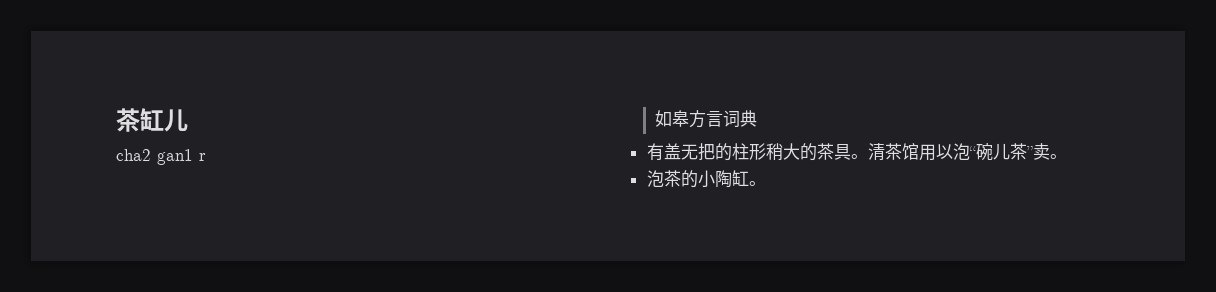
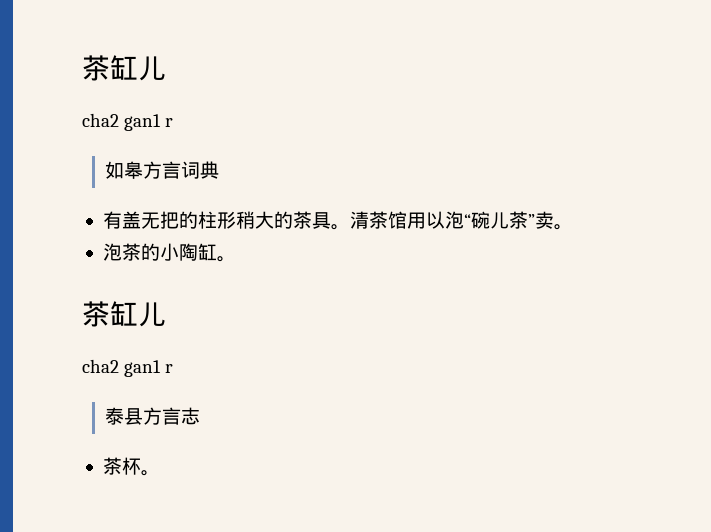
(766, 183) none -> [82,301,166,327] [82,359,174,377] [105,407,201,425] [102,457,160,476] // 茶缸儿 // cha2 gan1 r // 泰县方言志 // 茶杯。

